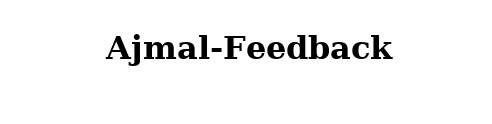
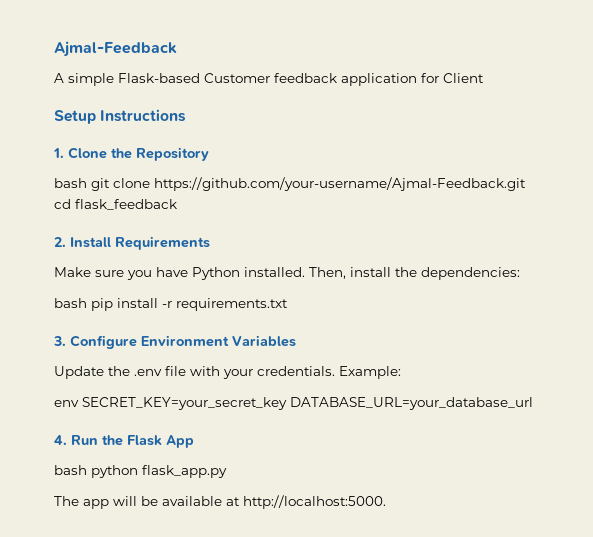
(393, 50) none -> [54,73,484,86] [54,109,187,124] [53,147,209,161] [54,177,526,191] [54,199,177,210] [54,236,210,250] [54,267,520,280] [54,298,288,311] [53,335,296,349] [54,366,401,379] [54,397,533,410] [54,435,194,448] [54,465,227,478] [54,495,386,509] // A simple Flask-based Customer feedback application for Client // Setup Instructions // 1. Clone the Repository // bash git clone https://github.com/your-username/Ajmal-Feedback.git cd flask_feedback // 2. Install Requirements // Make sure you have Python installed. Then, install the dependencies: // bash pip install -r requirements.txt // 3. Configure Environment Variables // Update the .env file with your credentials. Example: // env SECRET_KEY=your_secret_key DATABASE_URL=your_database_url // 4. Run the Flask App // bash python flask_app.py // The app will be available at http://localhost:5000.

